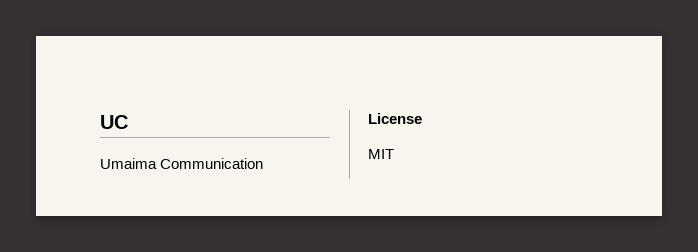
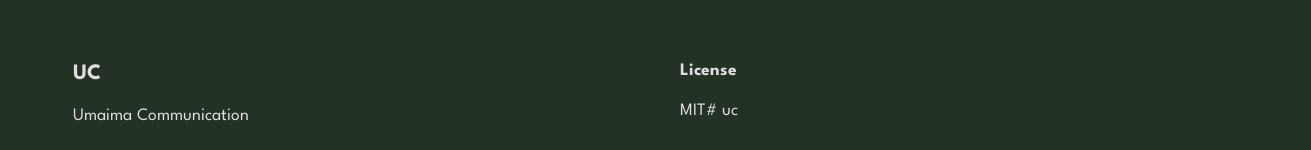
[368,149,394,159] MIT -> [680,103,738,116] MIT# uc

